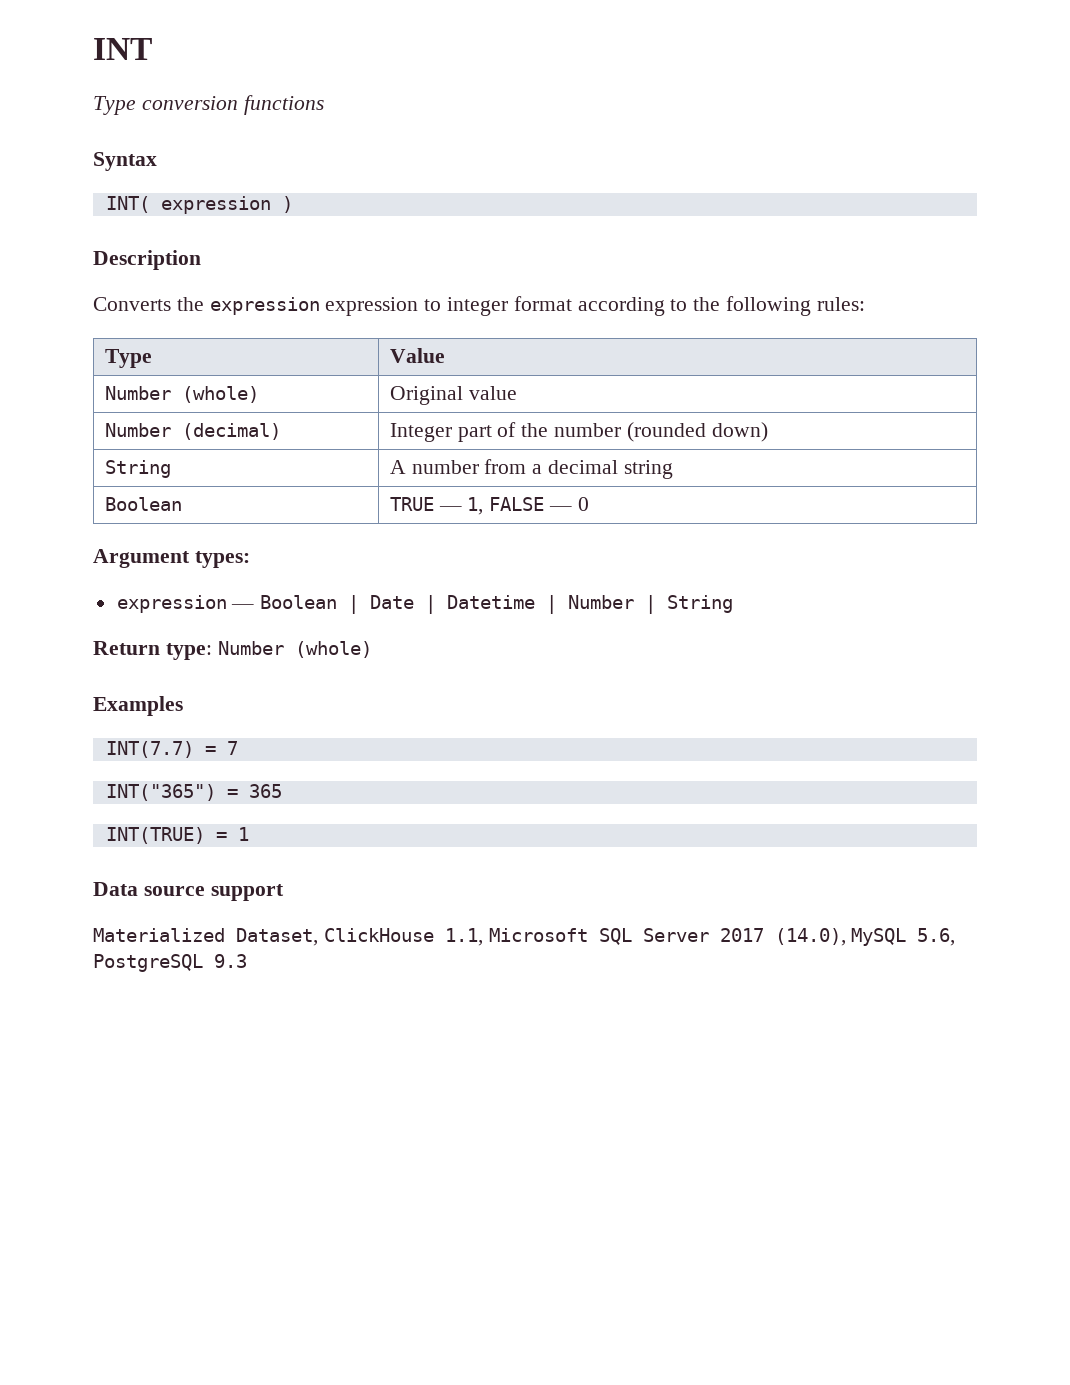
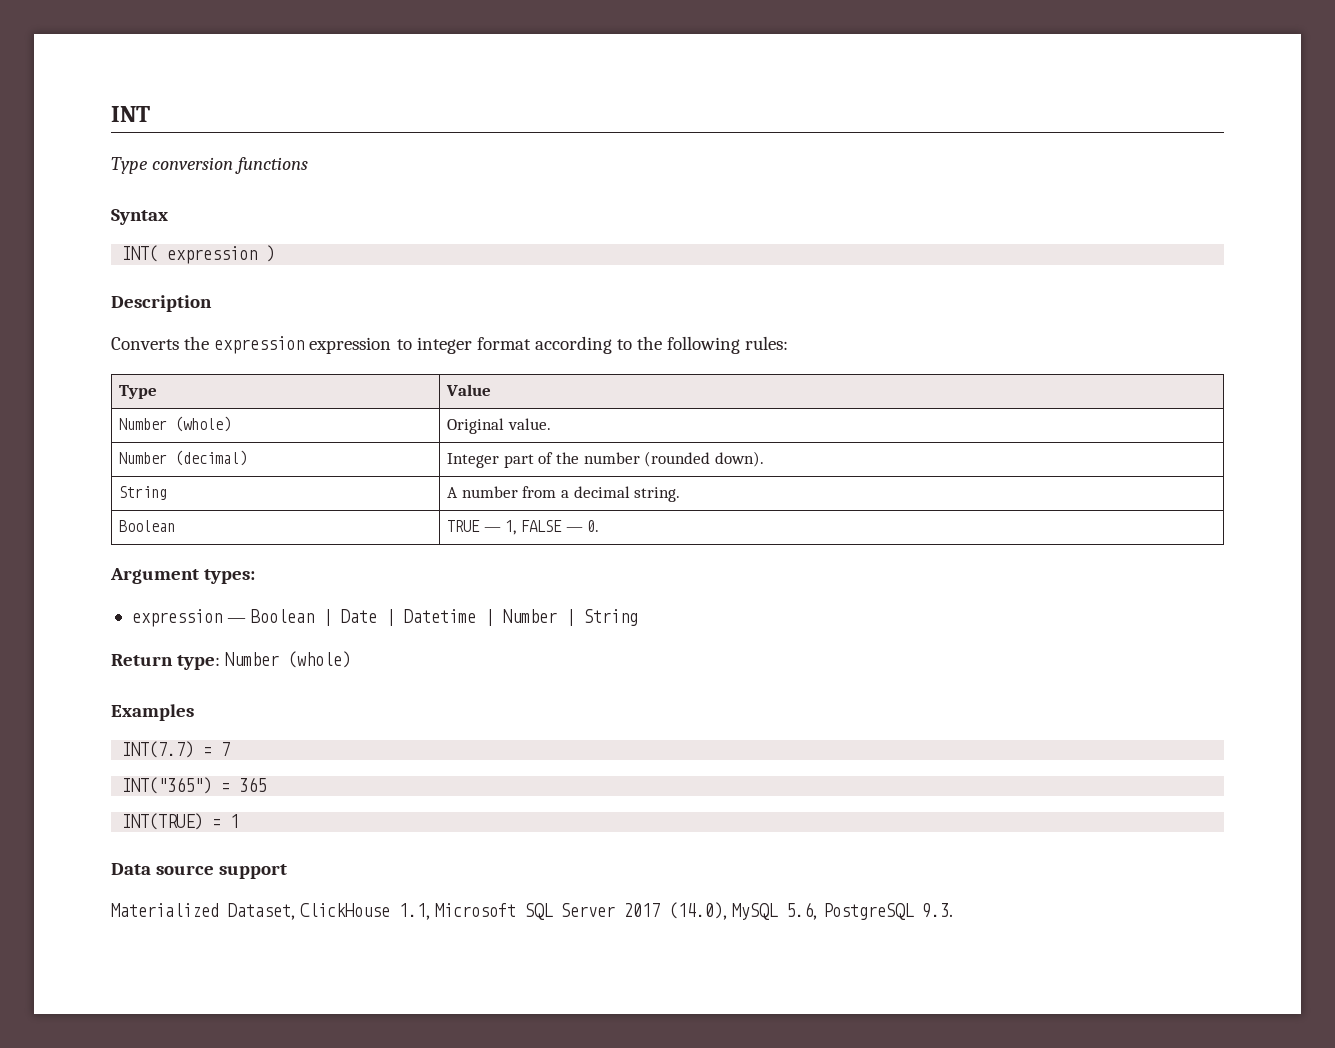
[468,386,517,400] value -> [507,418,551,430] value.
[711,422,768,442] down) -> [714,451,764,467] down).
[623,460,673,479] string -> [634,487,681,502] string.
[577,497,589,511] 0 -> [587,520,600,532] 0.
[214,954,247,968] 9.3 -> [921,903,953,918] 9.3.

